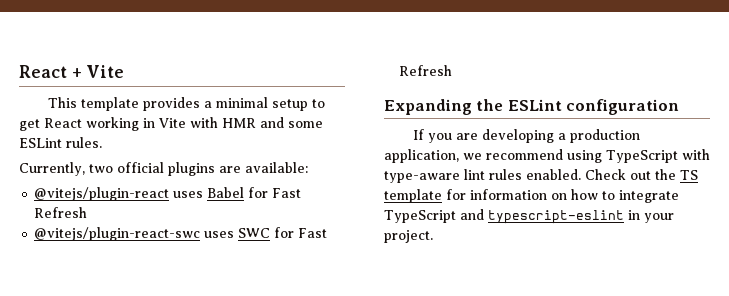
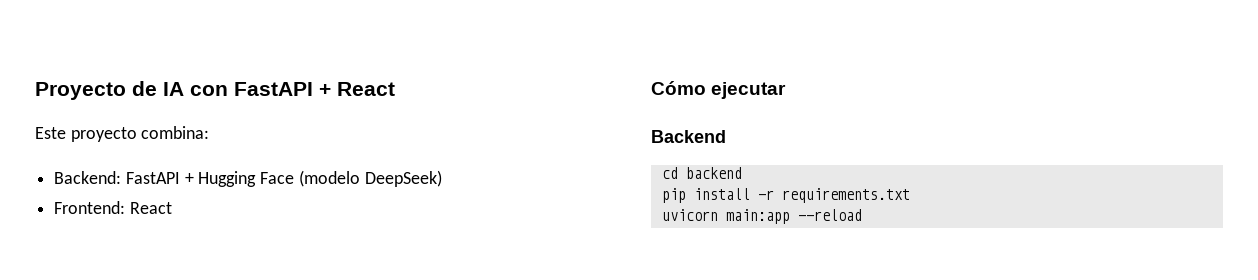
[19,65,125,78] [48,97,326,111] [19,117,323,131] [19,137,102,148] [19,162,308,176] [34,187,302,201] [34,207,88,218] [34,227,328,241] [399,65,453,76] [384,99,680,115] [413,129,641,143] [384,149,710,163] [384,169,698,183] [384,189,679,203] [384,209,674,224] [384,230,433,243] React + Vite // This template provides a minimal setup to get React working in Vite with HMR and some ESLint rules. // Currently, two official plugins are available: // @vitejs/plugin-react uses Babel for Fast Refresh // @vitejs/plugin-react-swc uses SWC for Fast Refresh // Expanding the ESLint configuration // If you are developing a production application, we recommend using TypeScript with type-aware lint rules enabled. Check out the TS template for information on how to integrate TypeScript and typescript-eslint in your project. -> [35,81,395,100] [35,126,210,142] [54,170,442,187] [54,201,172,214] [651,81,787,99] [651,130,726,143] [661,167,742,179] [661,188,910,203] [661,209,862,224] Proyecto de IA con FastAPI + React // Este proyecto combina: // Backend: FastAPI + Hugging Face (modelo DeepSeek) // Frontend: React // Cómo ejecutar // Backend // cd backend // pip install -r requirements.txt // uvicorn main:app --reload

